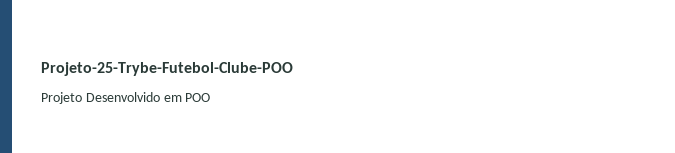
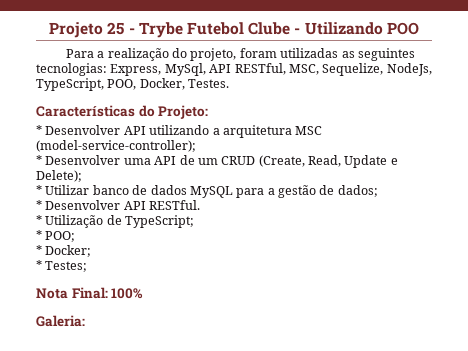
[41,62,293,76] [41,92,211,104] Projeto-25-Trybe-Futebol-Clube-POO // Projeto Desenvolvido em POO -> [49,22,419,38] [65,48,415,61] [36,63,432,76] [36,78,230,91] [36,105,209,119] [36,125,323,138] [36,140,196,152] [36,155,398,168] [36,170,82,182] [36,185,378,198] [36,200,201,210] [36,215,195,228] [36,230,76,242] [36,245,92,257] [36,260,88,272] [36,287,144,299] [36,315,85,327] Projeto 25 - Trybe Futebol Clube - Utilizando POO // Para a realização do projeto, foram utilizadas as seguintes tecnologias: Express, MySql, API RESTful, MSC, Sequelize, NodeJs, TypeScript, POO, Docker, Testes. // Características do Projeto: // * Desenvolver API utilizando a arquitetura MSC (model-service-controller); // * Desenvolver uma API de um CRUD (Create, Read, Update e Delete); // * Utilizar banco de dados MySQL para a gestão de dados; // * Desenvolver API RESTful. // * Utilização de TypeScript; // * POO; // * Docker; // * Testes; // Nota Final: 100% // Galeria:

